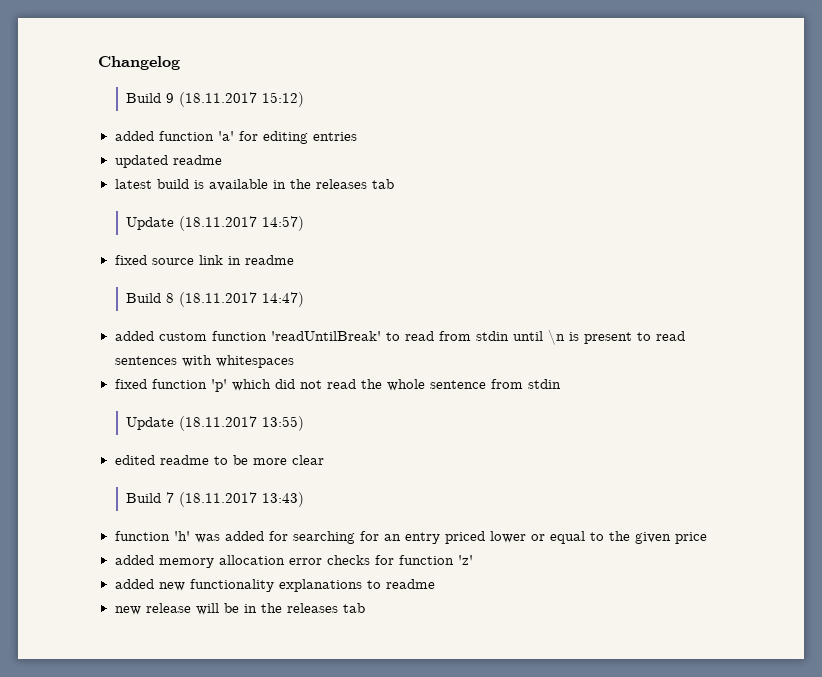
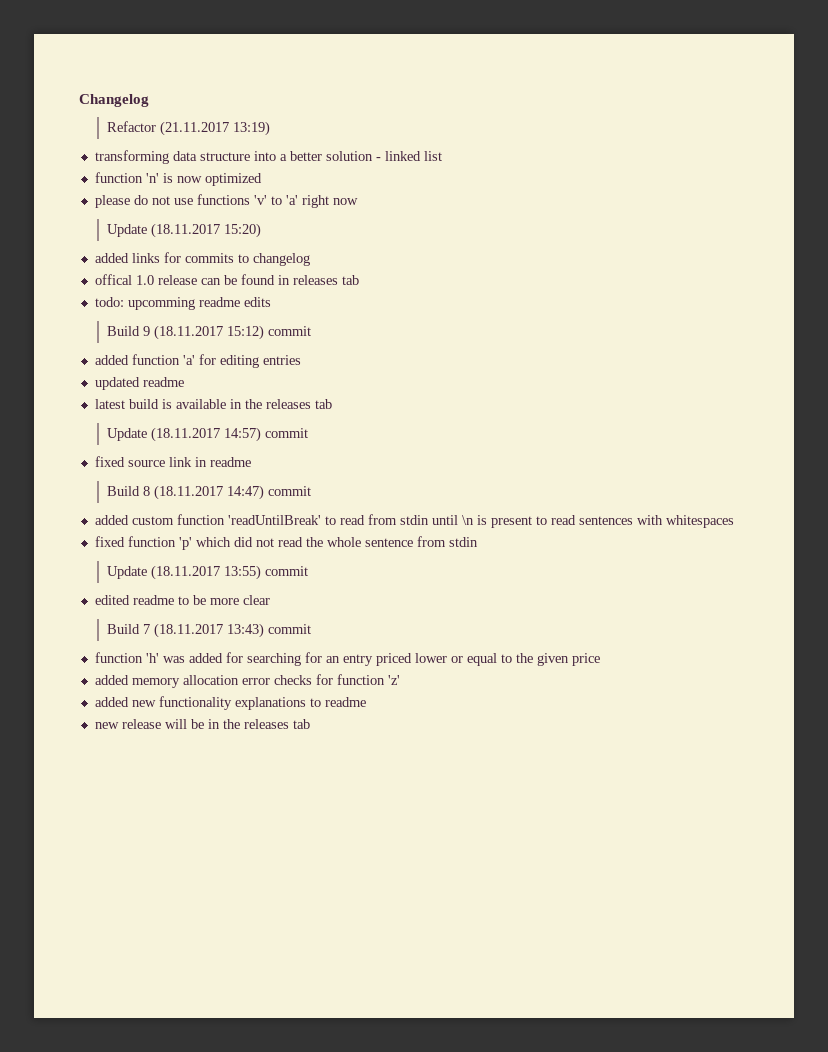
(180, 63) none -> [106,121,270,136] [94,150,442,164] [94,172,262,186] [94,194,358,208] [106,223,261,238] [94,252,310,266] [94,274,359,285] [94,297,271,310] // Refactor (21.11.2017 13:19) // transforming data structure into a better solution - linked list // function 'n' is now optimized // please do not use functions 'v' to 'a' right now // Update (18.11.2017 15:20) // added links for commits to changelog // offical 1.0 release can be found in releases tab // todo: upcomming readme edits
(305, 99) none -> [267,326,311,336] commit
(305, 223) none -> [264,428,308,438] commit
(305, 299) none -> [267,486,311,496] commit
(305, 423) none -> [264,566,308,576] commit
(305, 499) none -> [267,624,311,634] commit

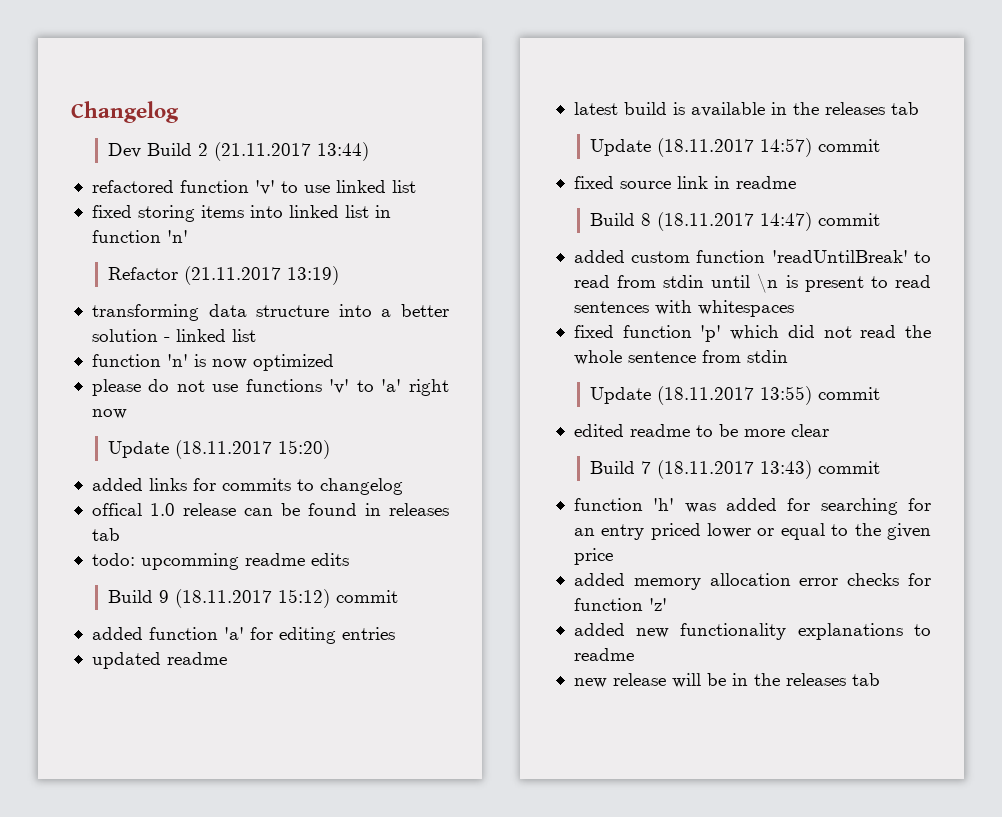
(149, 100) none -> [108,142,370,161] [91,180,416,195] [91,205,391,222] [91,230,188,243] // Dev Build 2 (21.11.2017 13:44) // refactored function 'v' to use linked list // fixed storing items into linked list in function 'n'

